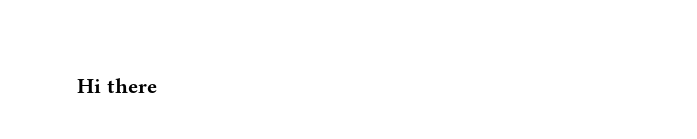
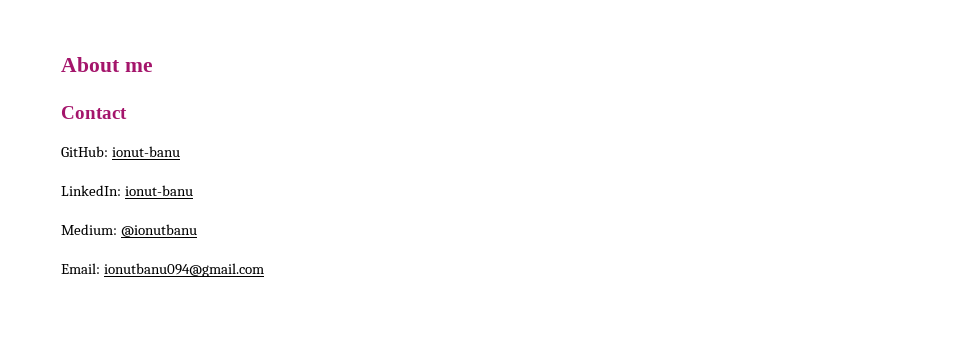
[77,78,157,93] Hi there -> [61,57,153,72] [61,106,127,119] [61,146,180,157] [61,185,193,196] [61,224,197,237] [61,263,264,277] About me // Contact // GitHub: ionut-banu // LinkedIn: ionut-banu // Medium: @ionutbanu // Email: ionutbanu094@gmail.com

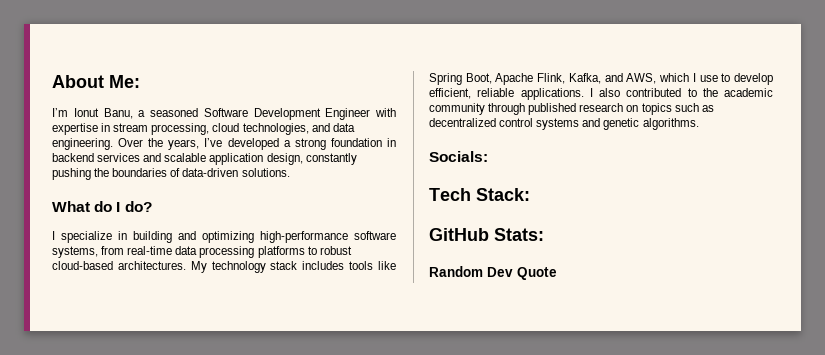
[124,62,153,72] [61,106,127,119] [61,146,180,157] [61,185,193,196] [61,224,197,237] [61,263,264,277] me // Contact // GitHub: ionut-banu // LinkedIn: ionut-banu // Medium: @ionutbanu // Email: ionutbanu094@gmail.com -> [109,75,140,88] [52,108,396,120] [52,123,355,135] [52,138,396,150] [52,153,357,165] [52,168,290,180] [52,201,152,212] [52,231,396,243] [52,246,352,258] [52,261,396,273] [429,73,773,85] [429,88,773,100] [429,103,714,115] [429,118,699,130] [429,151,488,162] [429,188,530,201] [429,228,544,241] [429,266,557,280] Me: // I’m Ionut Banu, a seasoned Software Development Engineer with expertise in stream processing, cloud technologies, and data engineering. Over the years, I’ve developed a strong foundation in backend services and scalable application design, constantly pushing the boundaries of data-driven solutions. // What do I do? // I specialize in building and optimizing high-performance software systems, from real-time data processing platforms to robust cloud-based architectures. My technology stack includes tools like Spring Boot, Apache Flink, Kafka, and AWS, which I use to develop efficient, reliable applications. I also contributed to the academic community through published research on topics such as decentralized control systems and genetic algorithms. // Socials: // Tech Stack: // GitHub Stats: // Random Dev Quote

